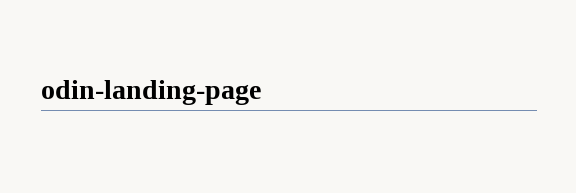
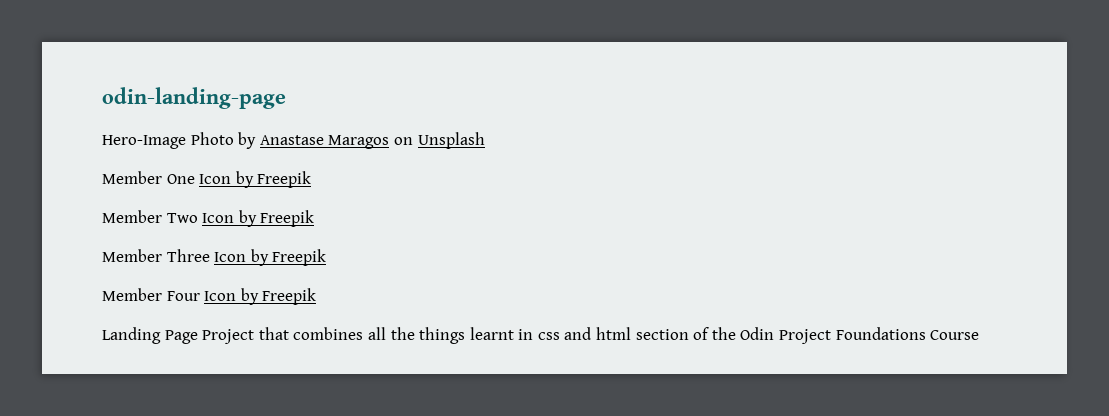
(261, 92) none -> [102,132,485,149] [102,171,312,188] [102,210,315,227] [102,249,327,266] [102,288,317,305] [102,327,980,344] // Hero-Image Photo by Anastase Maragos on Unsplash // Member One Icon by Freepik // Member Two Icon by Freepik // Member Three Icon by Freepik // Member Four Icon by Freepik // Landing Page Project that combines all the things learnt in css and html section of the Odin Project Foundations Course

